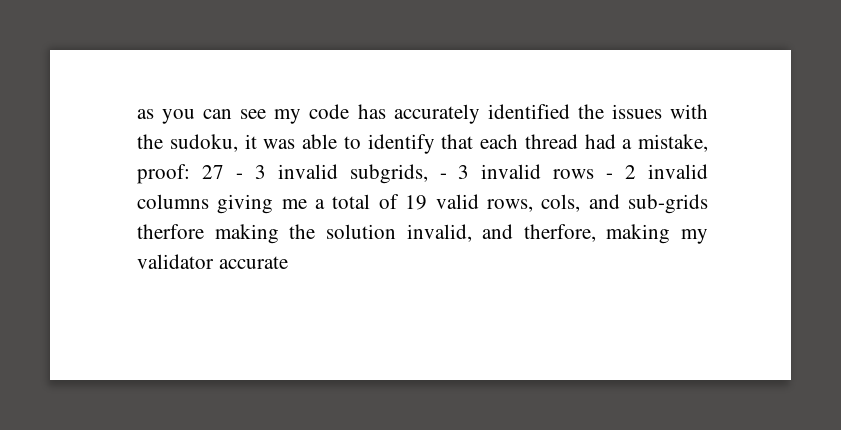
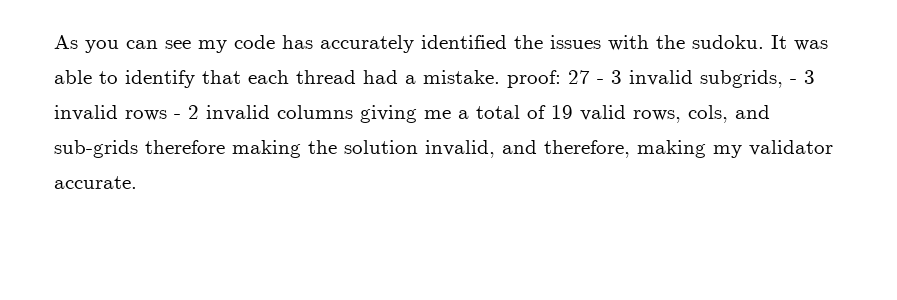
[137,109,154,119] as -> [54,35,78,49] As
[169,134,257,152] sudoku, it -> [692,35,787,49] sudoku. It
[638,134,708,152] mistake, -> [423,70,500,84] mistake.
[137,224,204,239] therfore -> [145,140,225,154] therefore
[523,224,596,242] therfore, -> [544,140,630,158] therefore,
[218,256,288,269] accurate -> [54,176,137,189] accurate.

